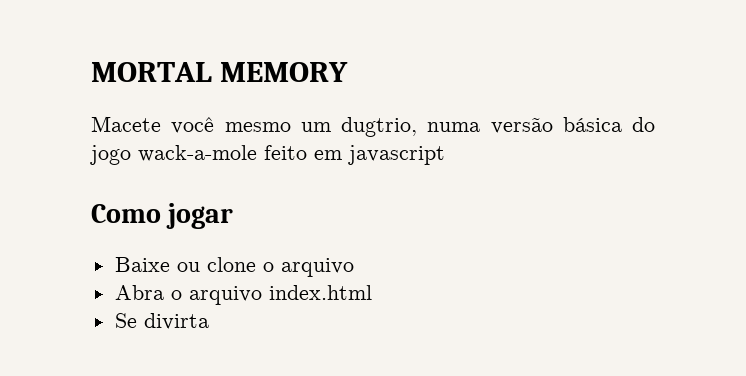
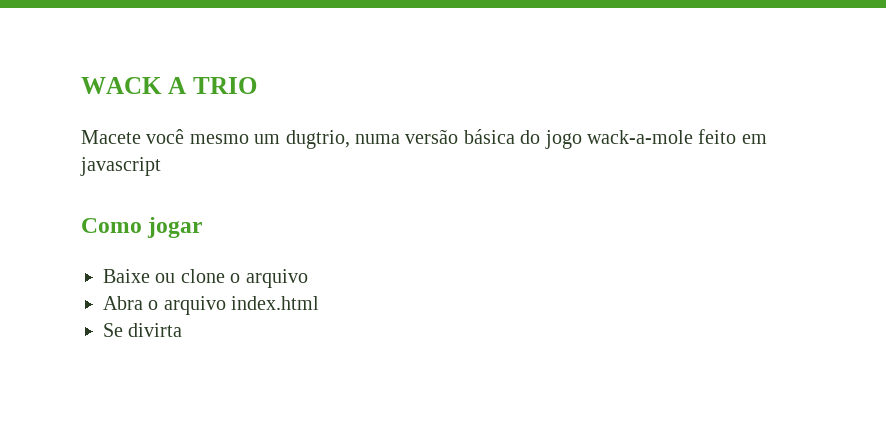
[91,62,349,82] MORTAL MEMORY -> [81,77,257,94] WACK A TRIO

